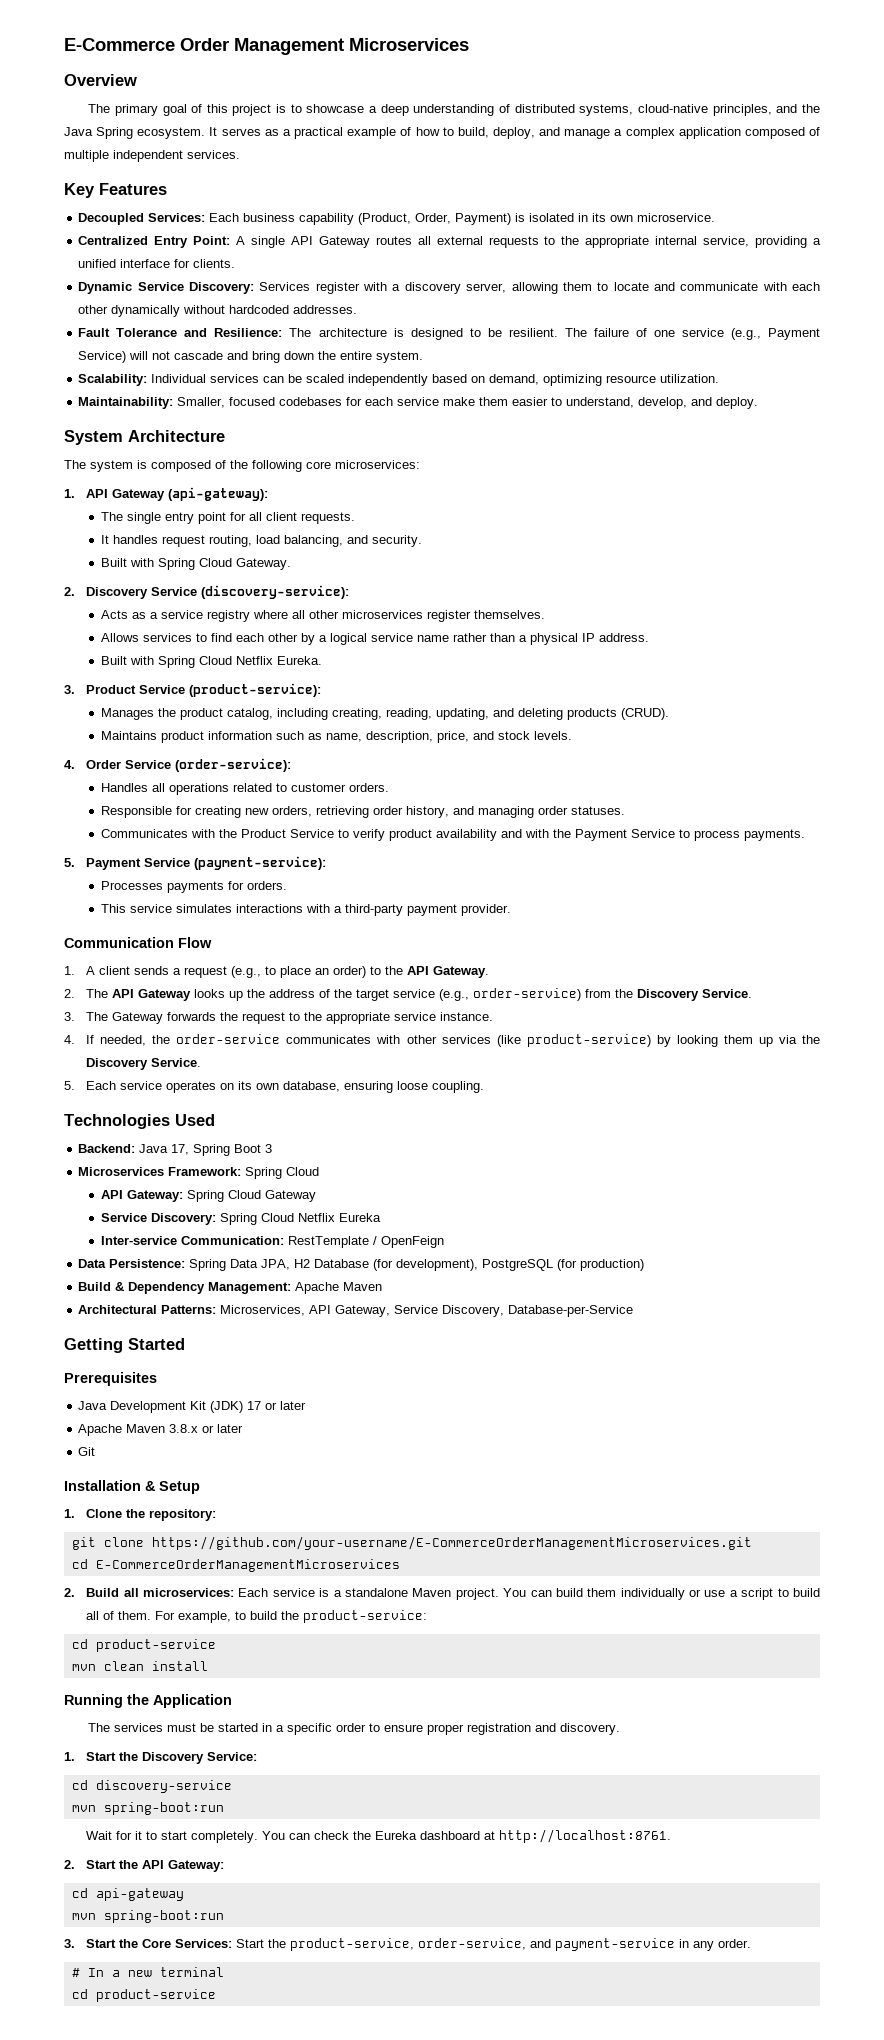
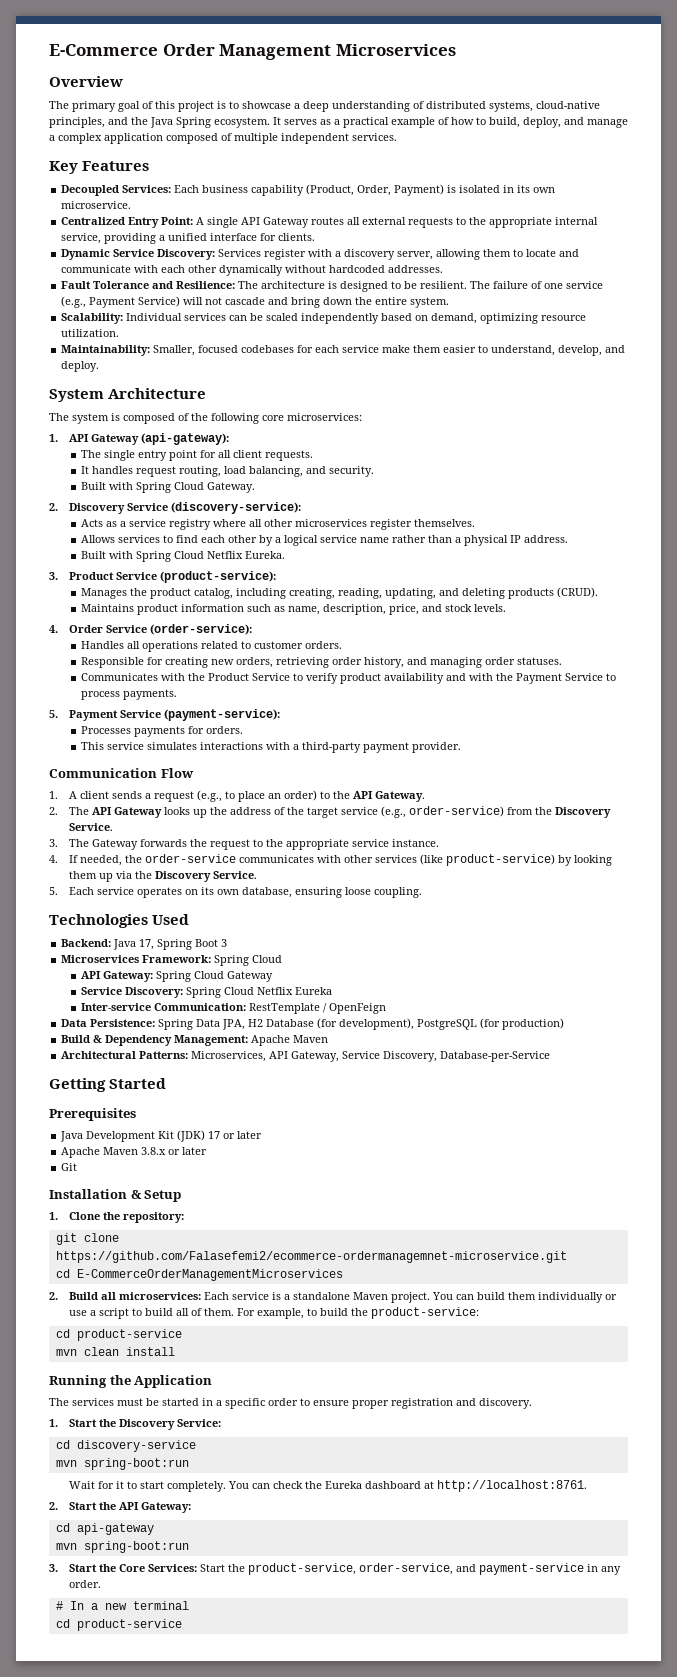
[151,1536,752,1550] https://github.com/your-username/E-CommerceOrderManagementMicroservices.git -> [55,1251,567,1263] https://github.com/Falasefemi2/ecommerce-ordermanagemnet-microservice.git

